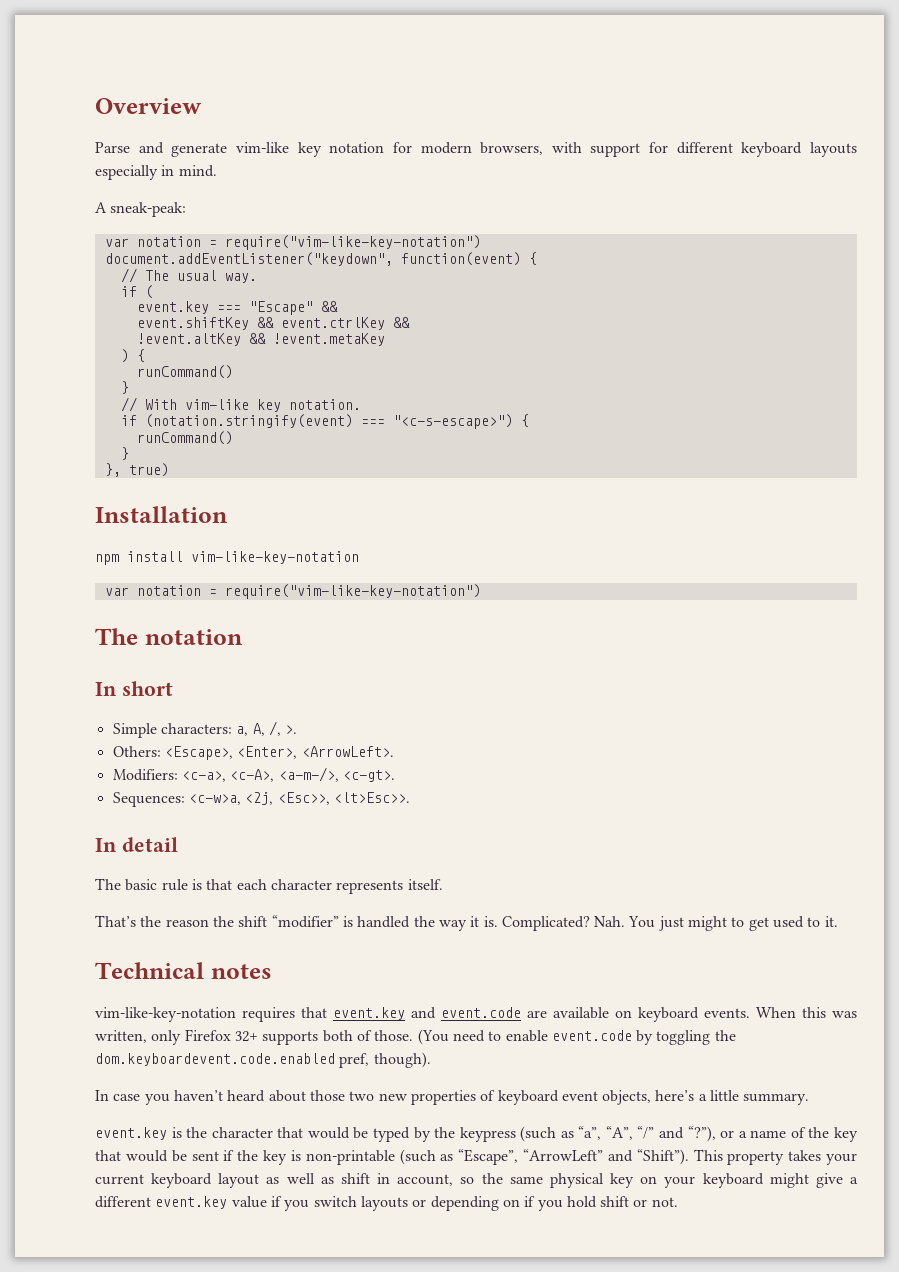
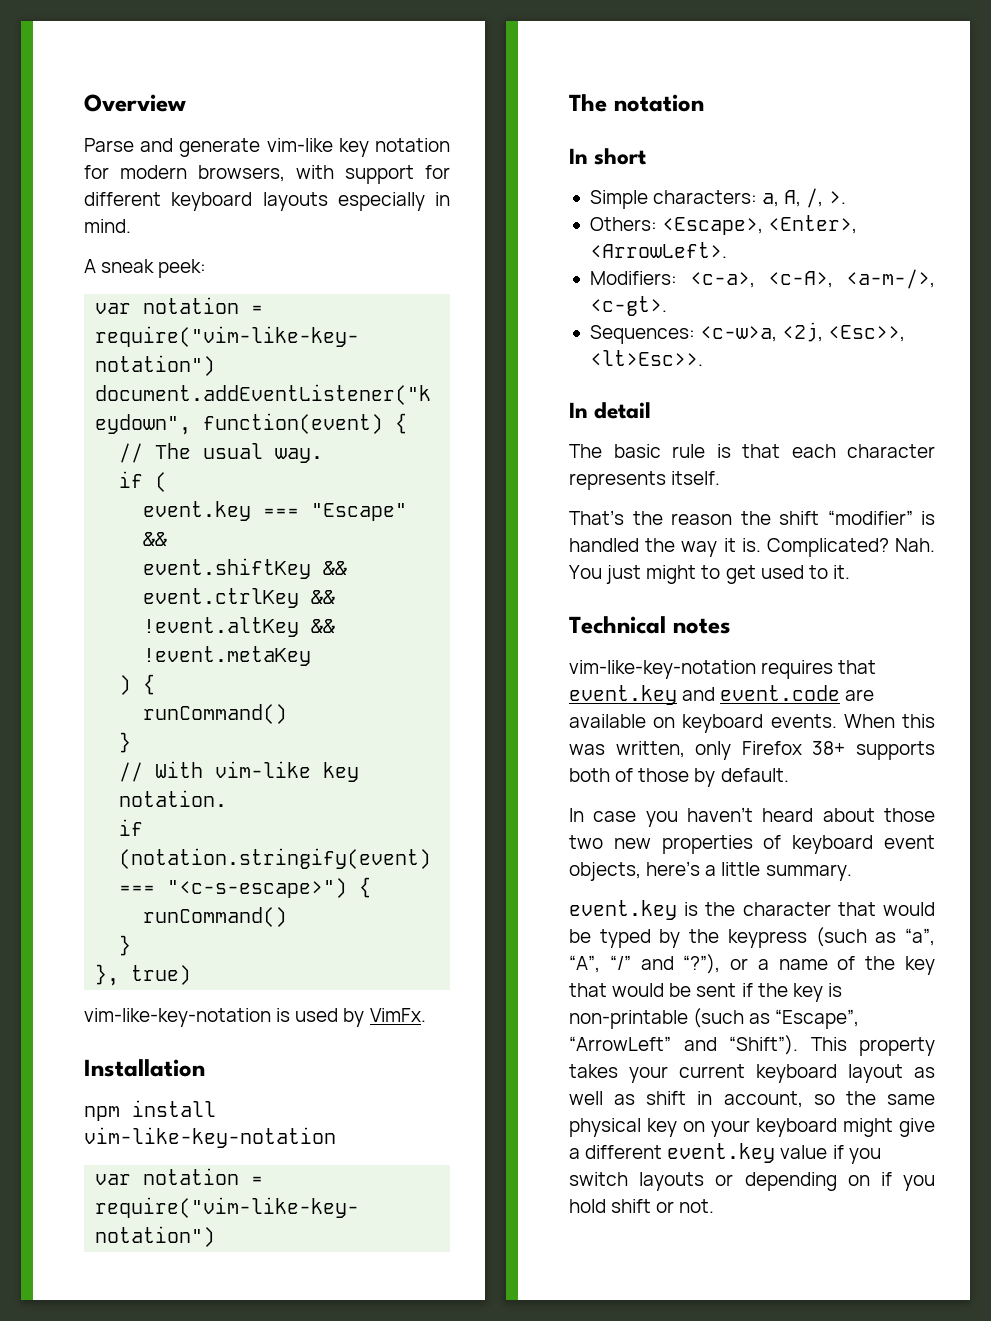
[110,202,187,217] sneak-peak: -> [101,259,207,278] sneak peek:
(169, 470) none -> [84,1008,426,1027] // vim-like-key-notation is used by VimFx.
[234,1031,258,1042] 32+ -> [812,741,846,755] 38+
[374,1029,736,1045] [95,1052,431,1068] those. (You need to enable event.code by toggling the dom.keyboardevent.code.enabled pref, though). -> [638,768,789,787] those by default.

